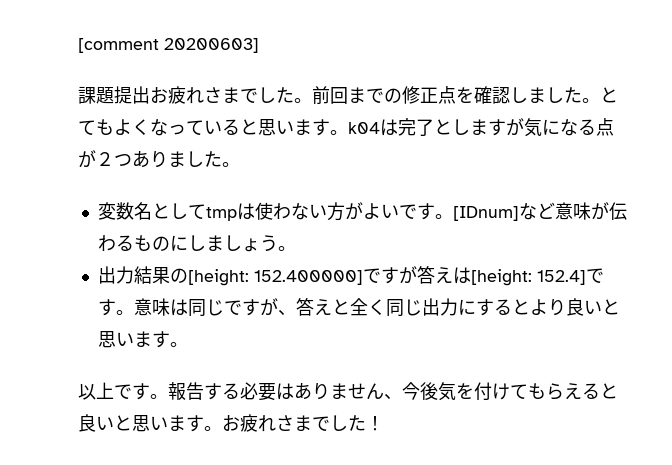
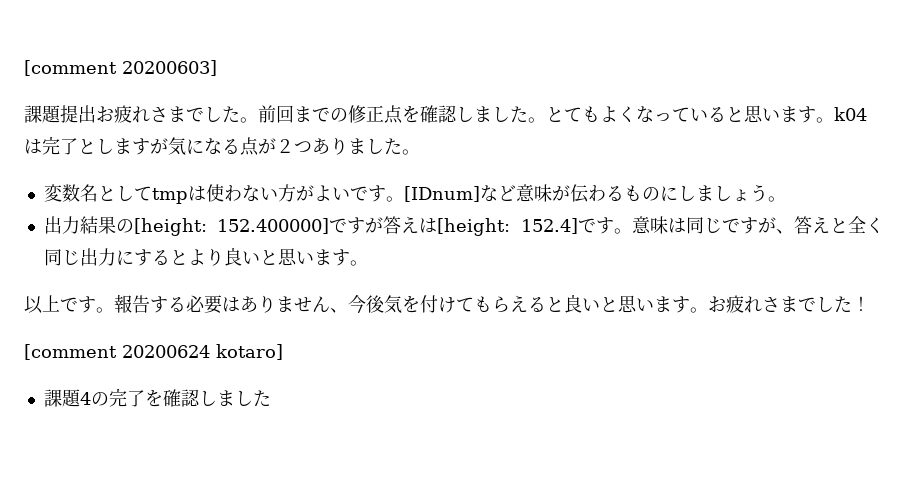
(384, 423) none -> [24,344,283,360] [43,388,271,407] // [comment 20200624 kotaro] // 課題4の完了を確認しました

